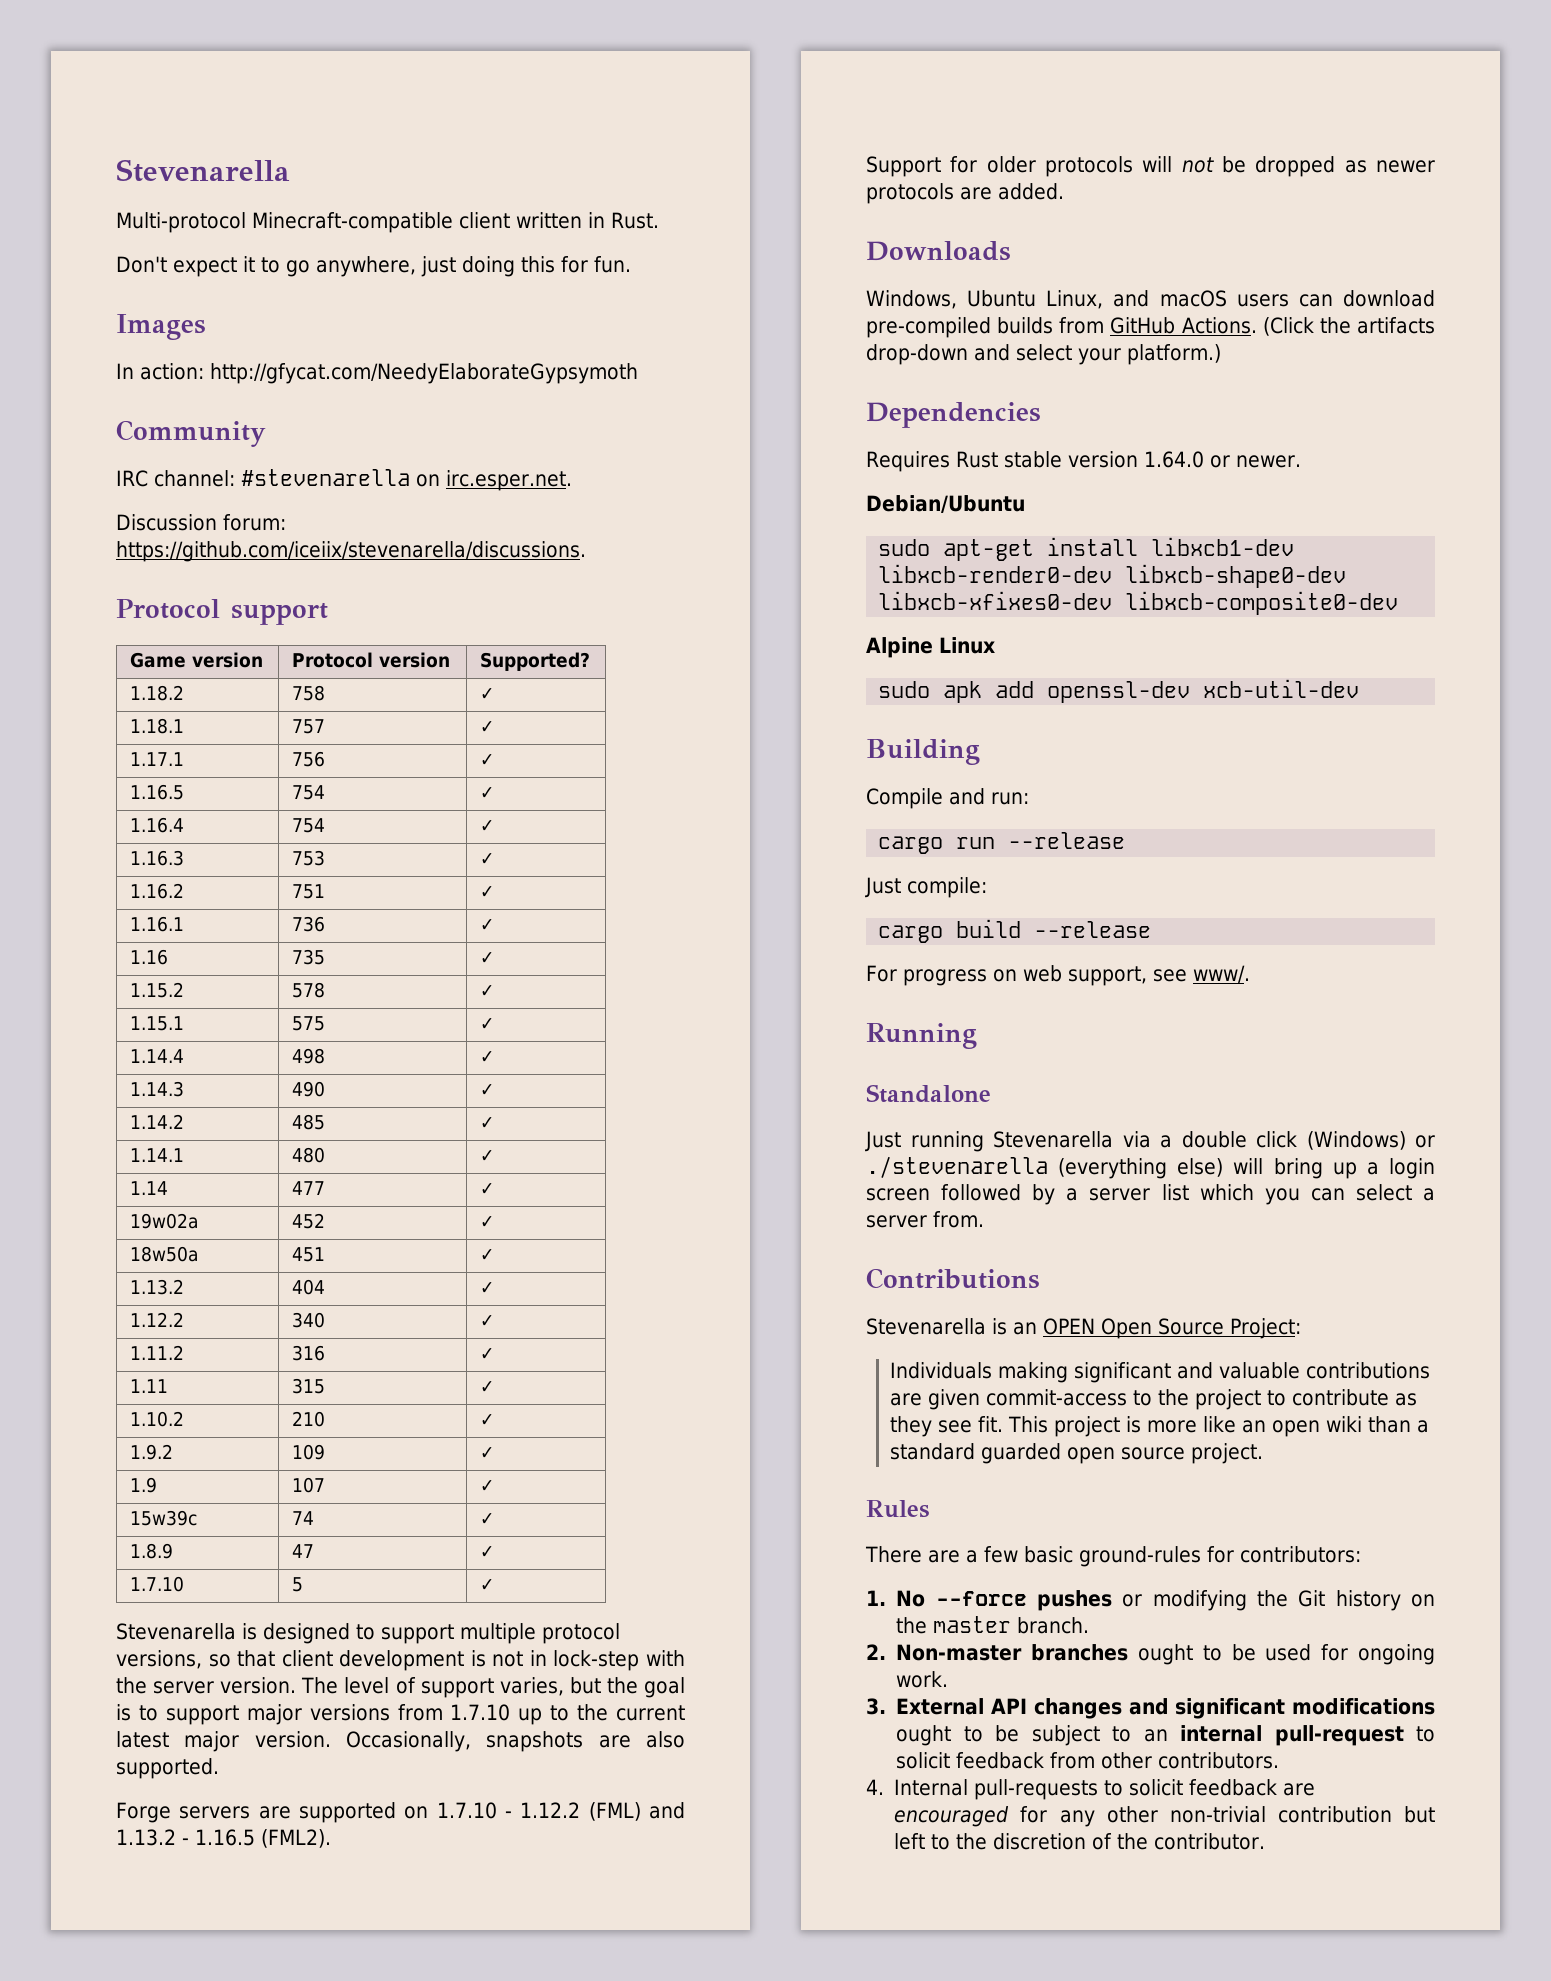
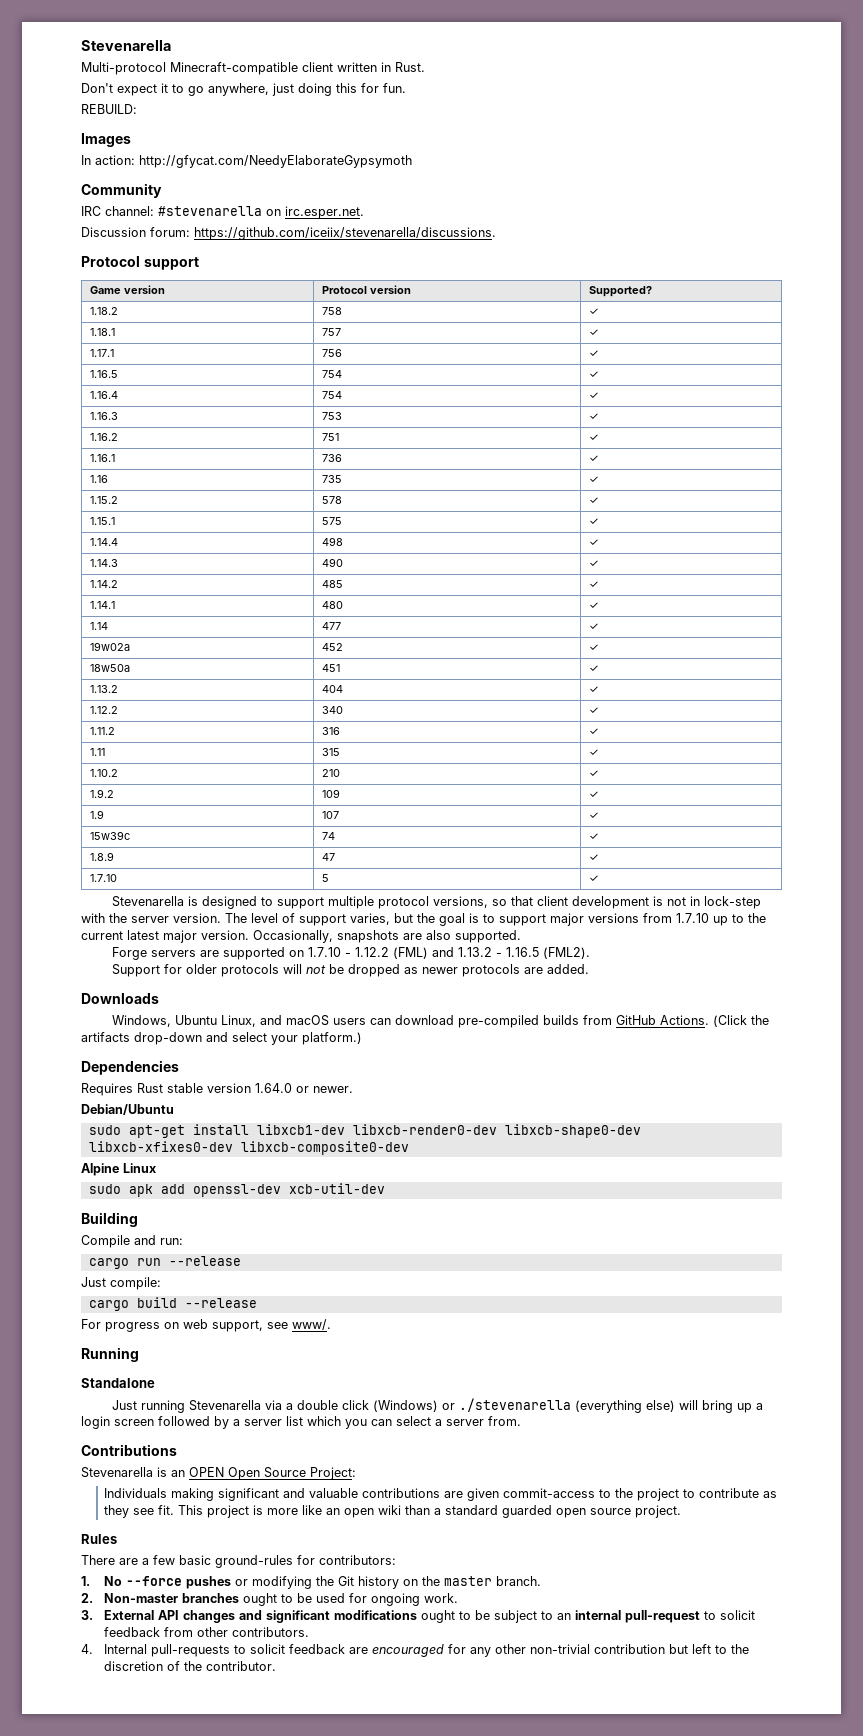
(631, 264) none -> [81,104,137,114] // REBUILD:

